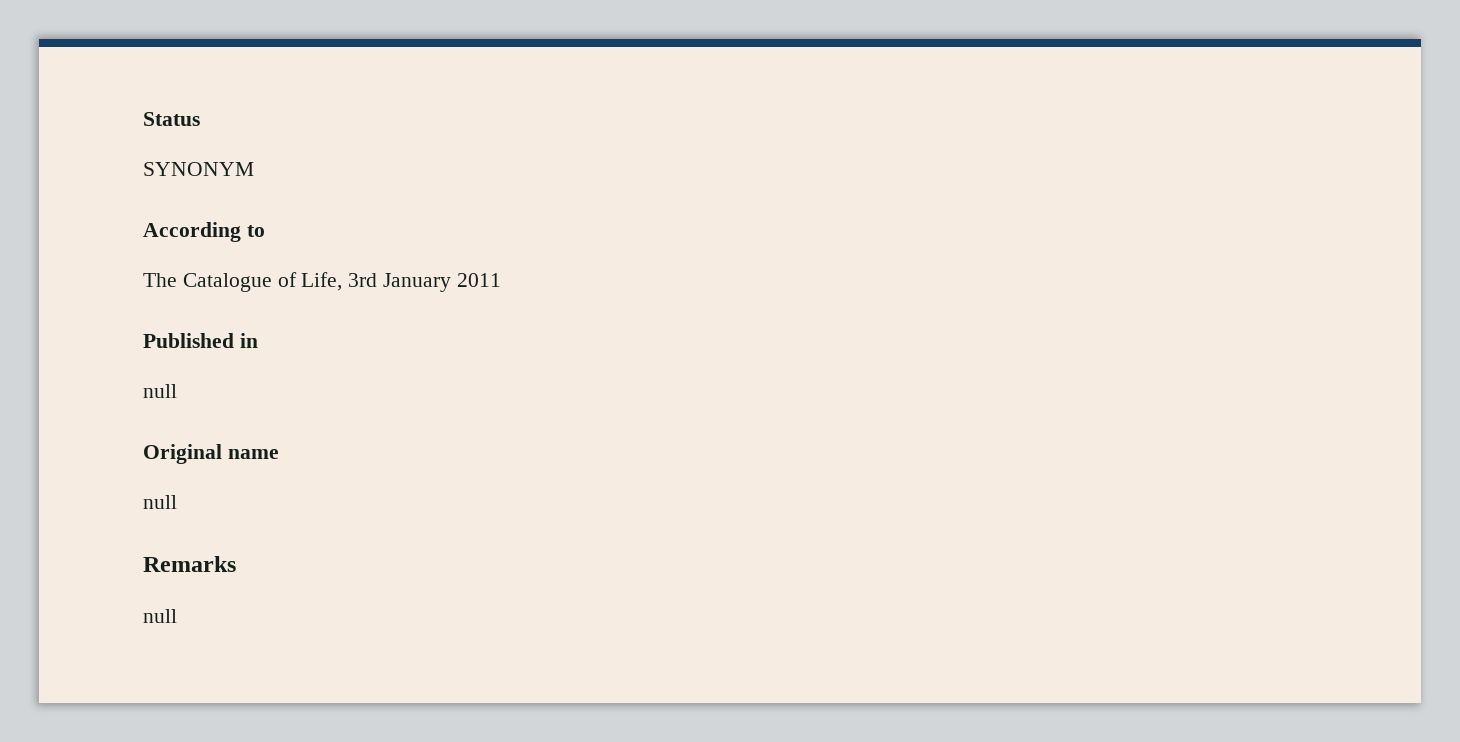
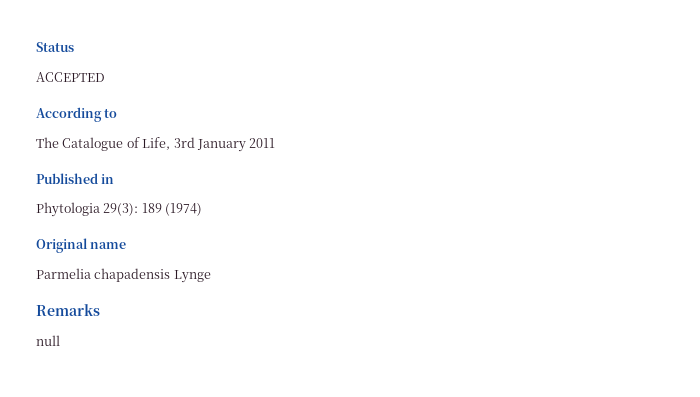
[143,162,254,176] SYNONYM -> [36,72,105,82] ACCEPTED
[143,384,177,398] null -> [36,202,203,217] Phytologia 29(3): 189 (1974)
[143,495,177,509] null -> [36,268,211,283] Parmelia chapadensis Lynge

